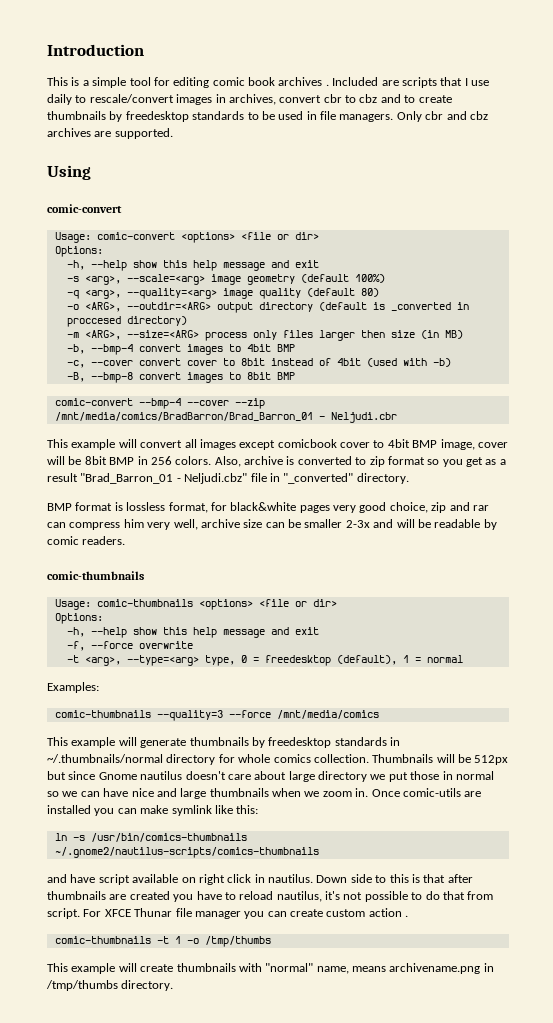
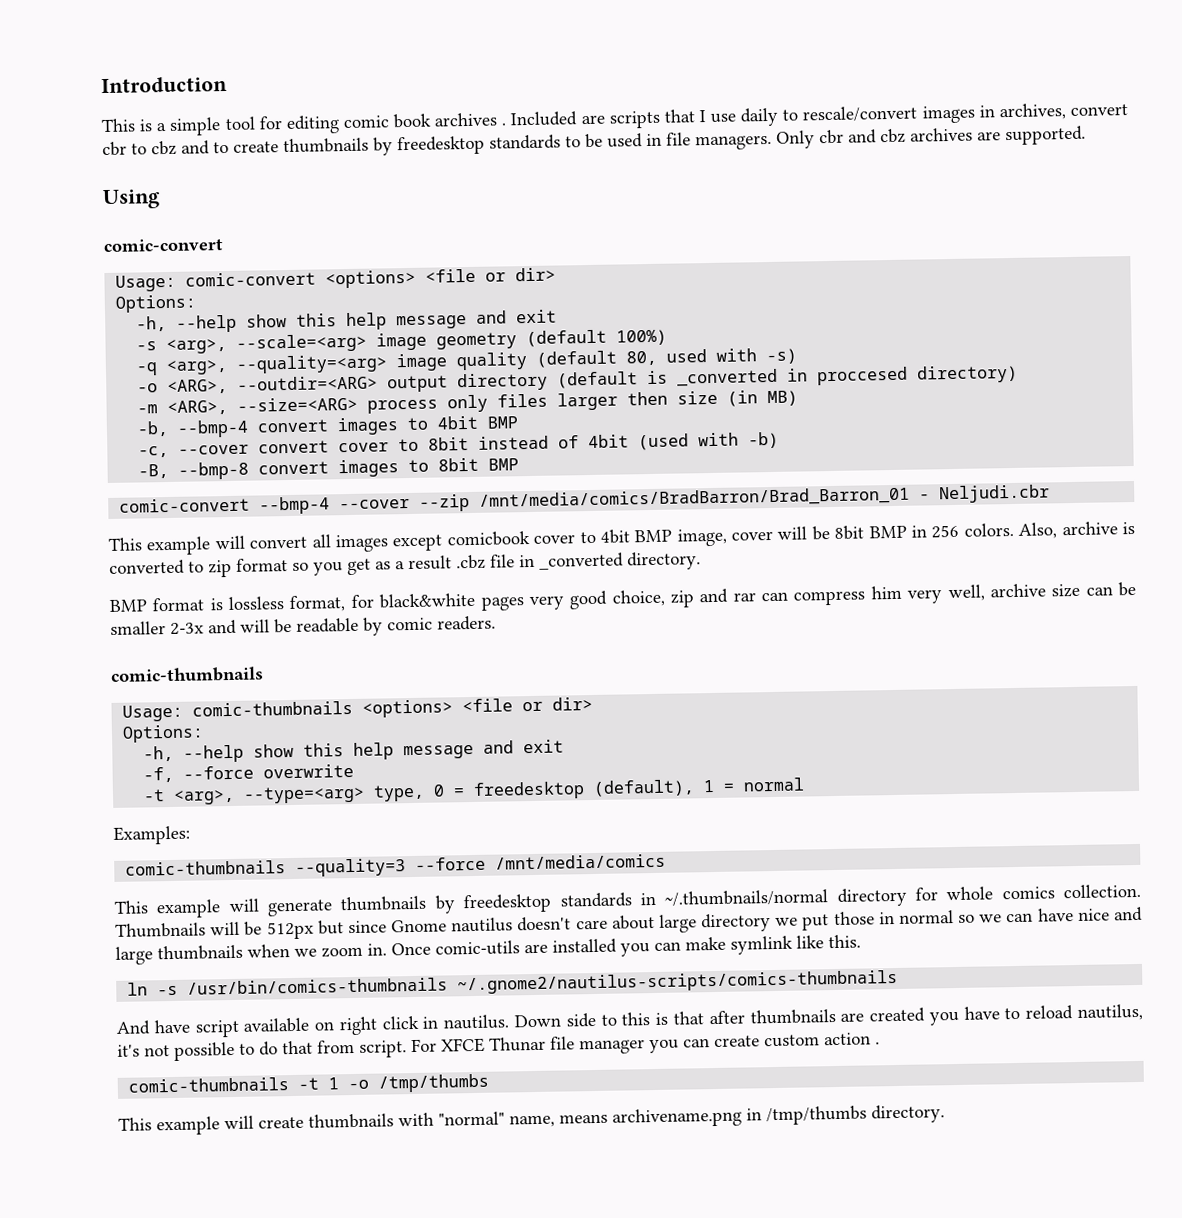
[360,288,379,297] 80) -> [626,348,798,366] 80, used with -s)
[80,473,248,484] "Brad_Barron_01 - Neljudi.cbz" -> [456,554,486,570] .cbz
[283,473,354,484] "_converted" -> [539,552,624,570] _converted
[236,805,259,814] this: -> [828,934,861,949] this.
[47,874,67,883] and -> [116,1020,150,1035] And

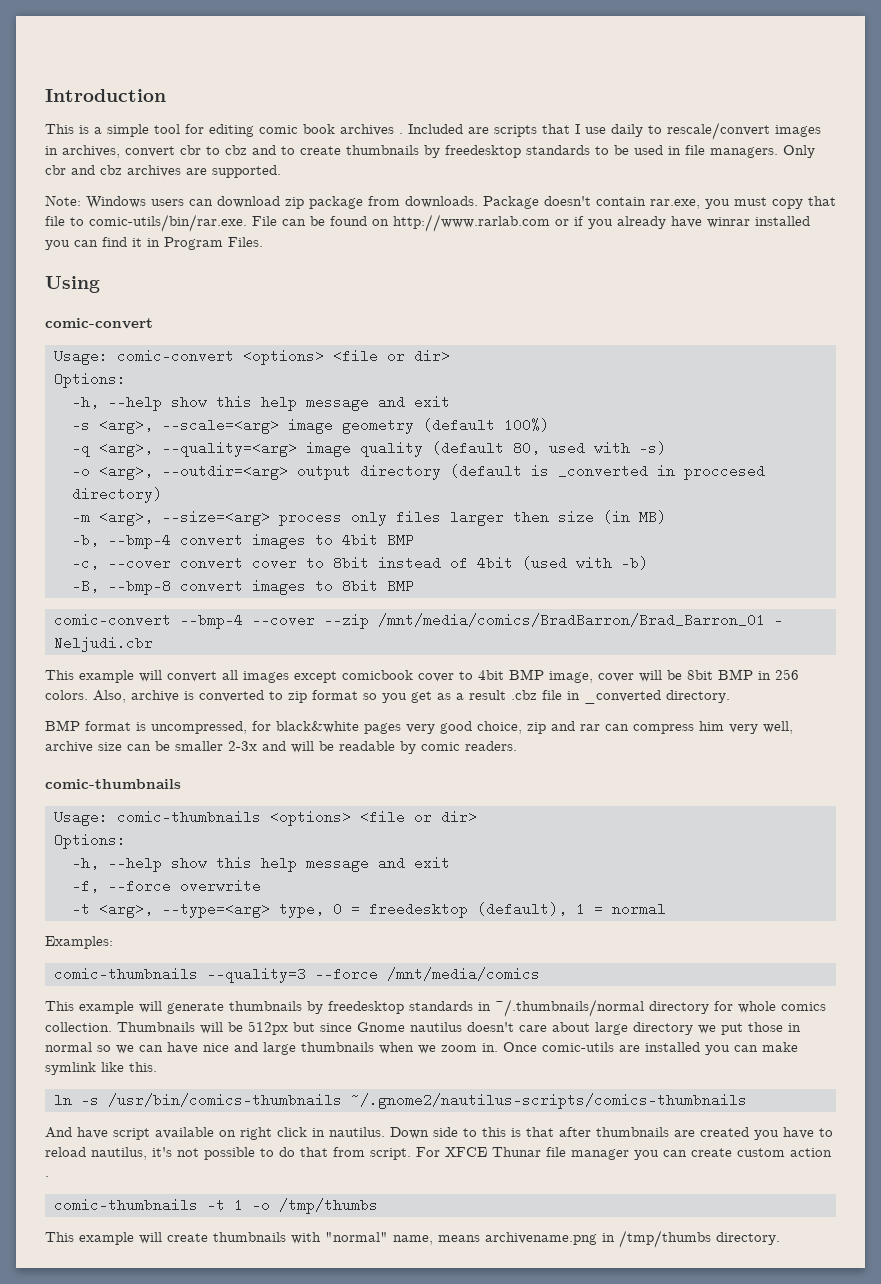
(1086, 135) none -> [45,195,836,209] [45,214,810,232] [45,237,263,250] // Note: Windows users can download zip package from downloads. Package doesn't contain rar.exe, you must copy that file to comic-utils/bin/rar.exe. File can be found on http://www.rarlab.com or if you already have winrar installed you can find it in Program Files.
[167,375,379,394] <ARG>, --outdir=<ARG> -> [99,464,288,480] <arg>, --outdir=<arg>
[167,396,359,415] <ARG>, --size=<ARG> -> [99,510,270,526] <arg>, --size=<arg>
[228,595,347,612] lossless format, -> [151,721,247,734] uncompressed,

